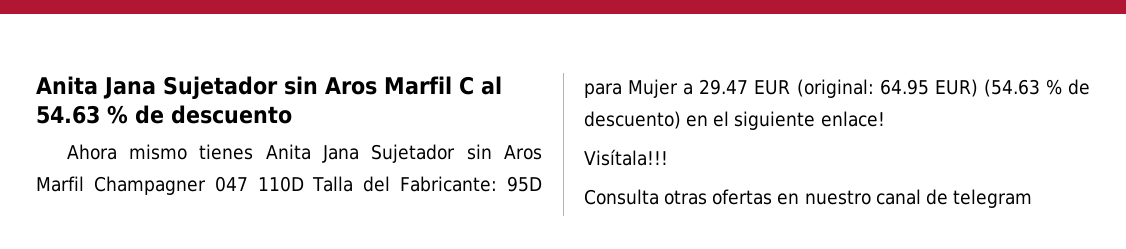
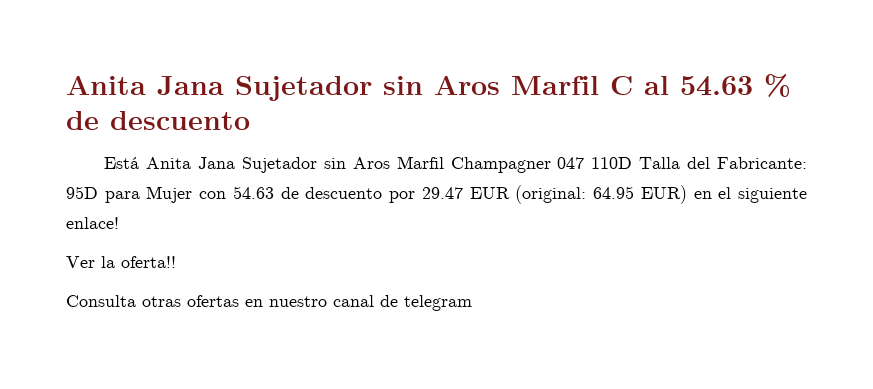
[66,144,254,160] Ahora mismo tienes -> [104,157,140,169] Está
[683,83,694,95] a -> [199,186,416,203] con 54.63 de descuento por
[983,79,1090,97] [584,111,681,129] (54.63 % de descuento) -> (687, 194) none
[584,149,668,166] Visítala!!! -> [66,256,176,268] Ver la oferta!!

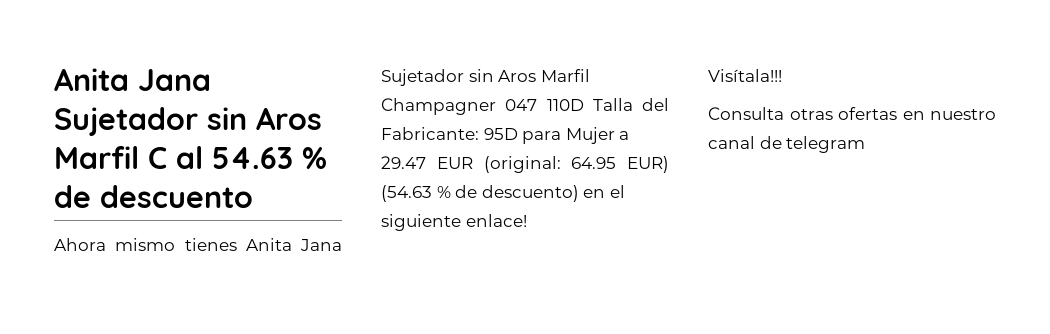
[104,157,140,169] Está -> [54,238,237,251] Ahora mismo tienes
[199,186,416,203] con 54.63 de descuento por -> [619,131,630,140] a
(687, 194) none -> [381,185,579,202] (54.63 % de descuento)
[66,256,176,268] Ver la oferta!! -> [708,69,782,82] Visítala!!!

